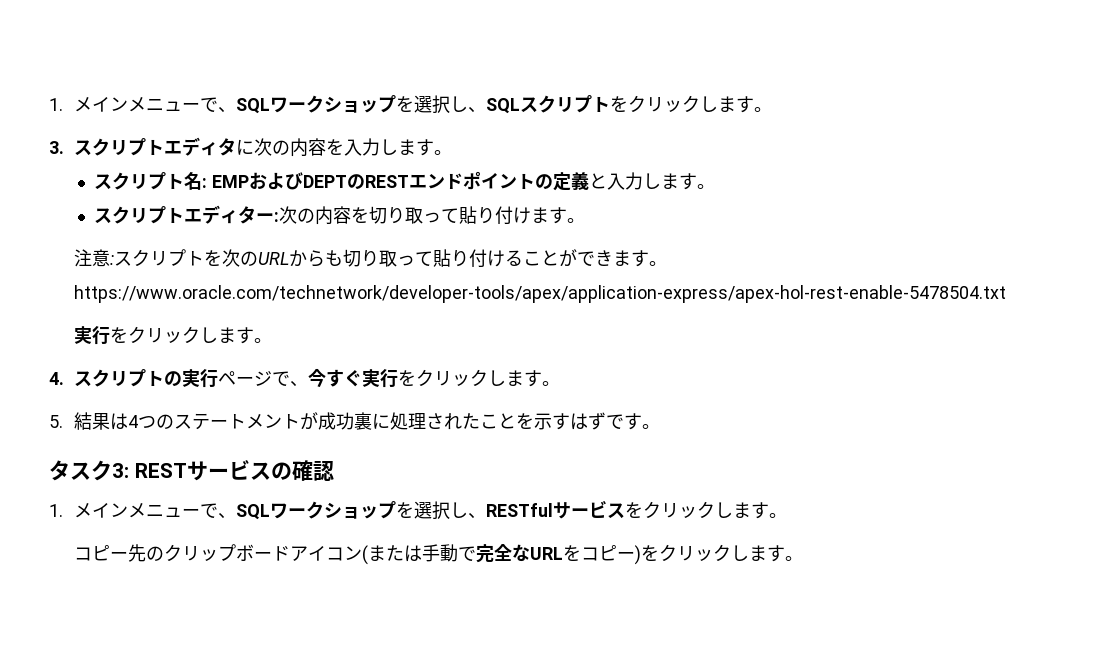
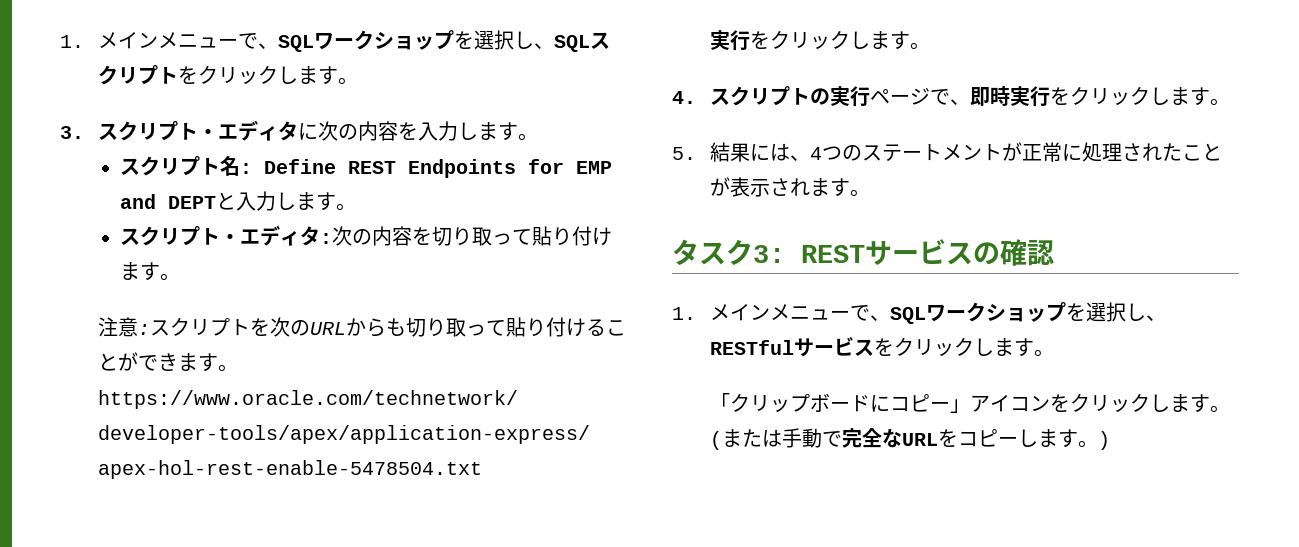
(165, 147) none -> [198,128,219,139] ・
[211,171,589,191] EMPおよびDEPTのRESTエンドポイントの定義 -> [264,159,613,178] [120,194,217,209] Define REST Endpoints for EMP and DEPT
[184,205,275,224] エディター -> [220,225,321,246] ・エディタ
[308,368,363,387] 今すぐ -> [970,86,1011,106] 即時
[110,413,129,430] は -> [750,143,811,161] には、
[318,412,373,430] 成功裏 -> [1022,142,1063,162] 正常
[516,412,625,430] を示すはずで -> [710,177,831,197] が表示されま
[74,544,165,562] コピー先の -> [710,393,731,411] 「
[290,546,363,561] アイコン -> [870,393,1231,413] にコピー」アイコンをクリックします。
[634,544,804,565] )をクリックします。 -> [1018,429,1111,450] します。)

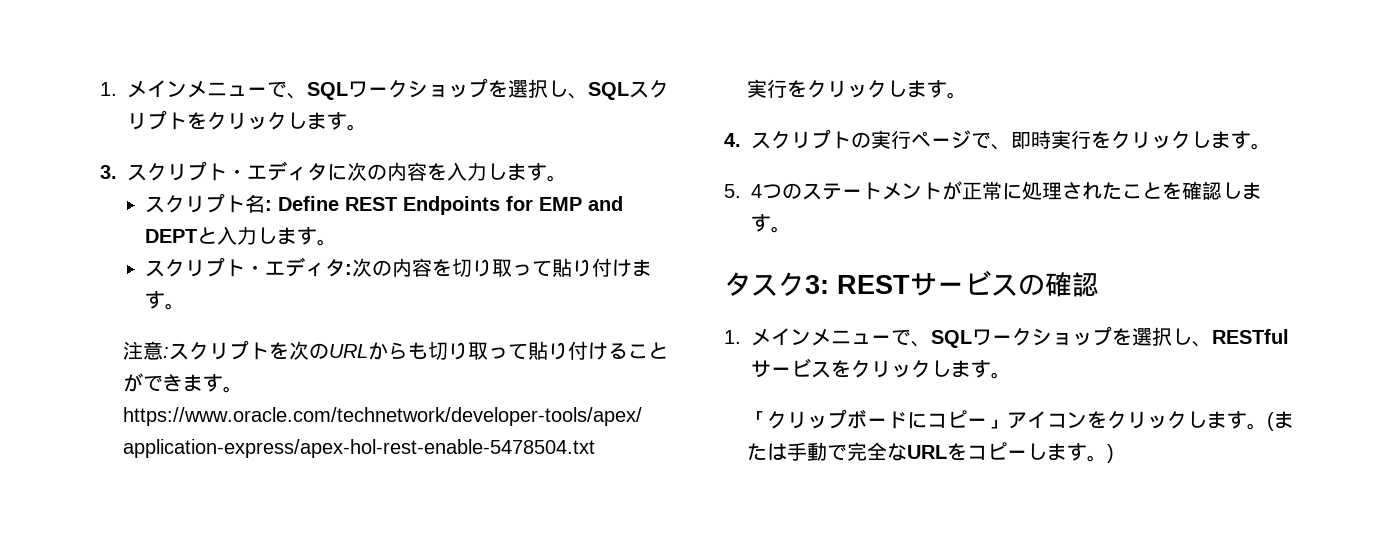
[710,142,811,162] 結果には、 -> (741, 191) none
[710,177,811,197] が表示され -> [1162,181,1242,200] を確認し

